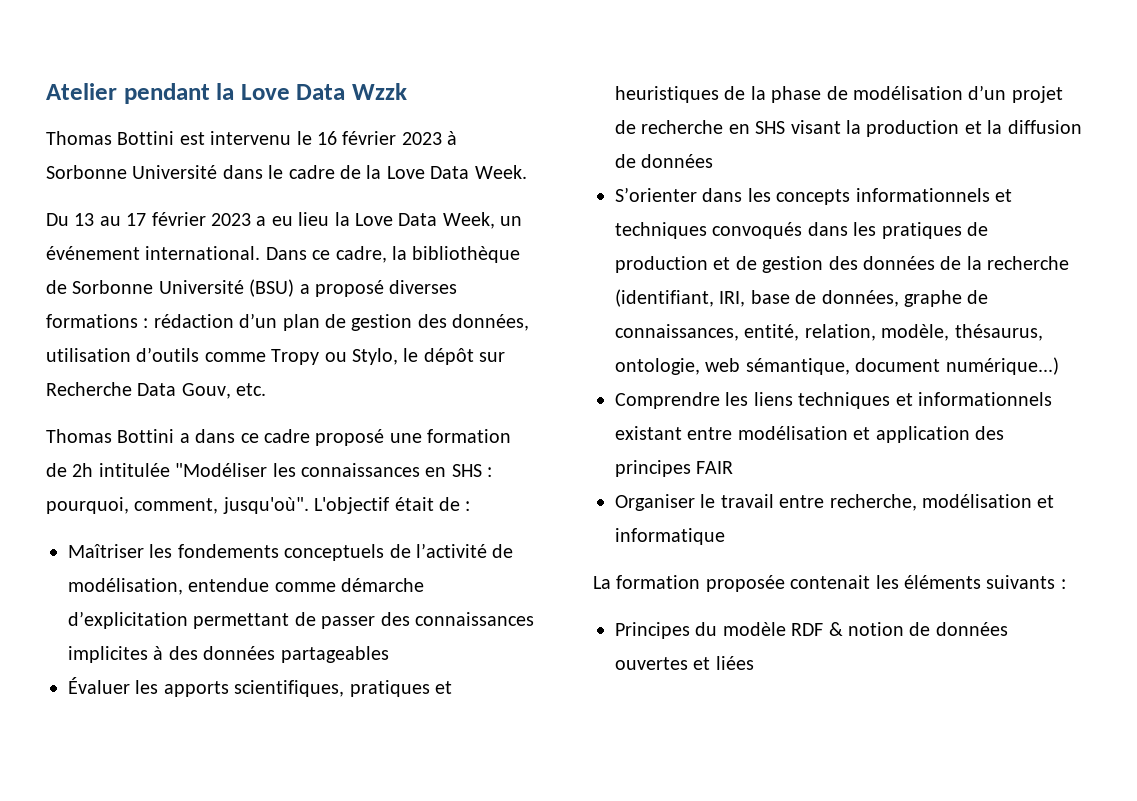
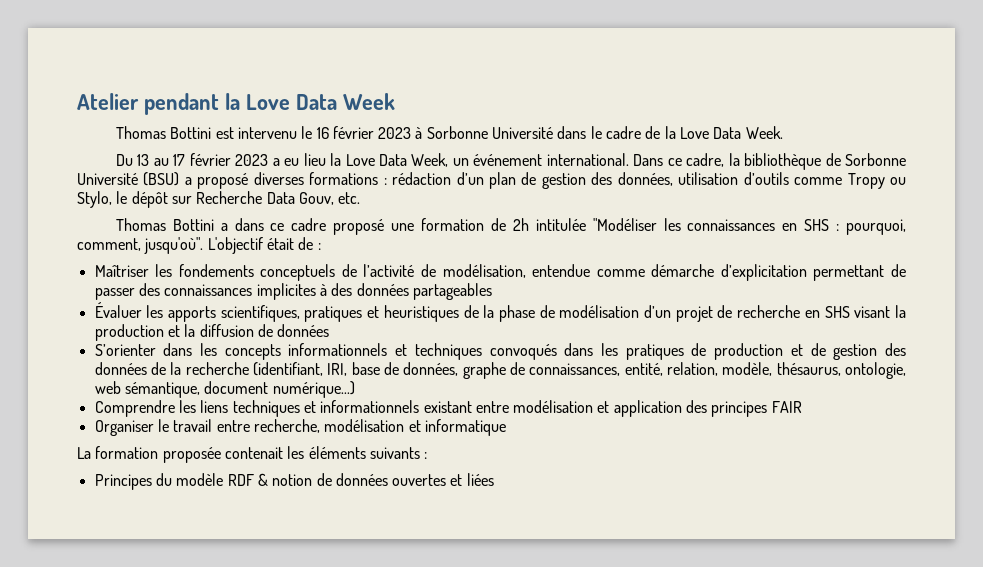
[352,83,408,100] Wzzk -> [342,93,395,110] Week

